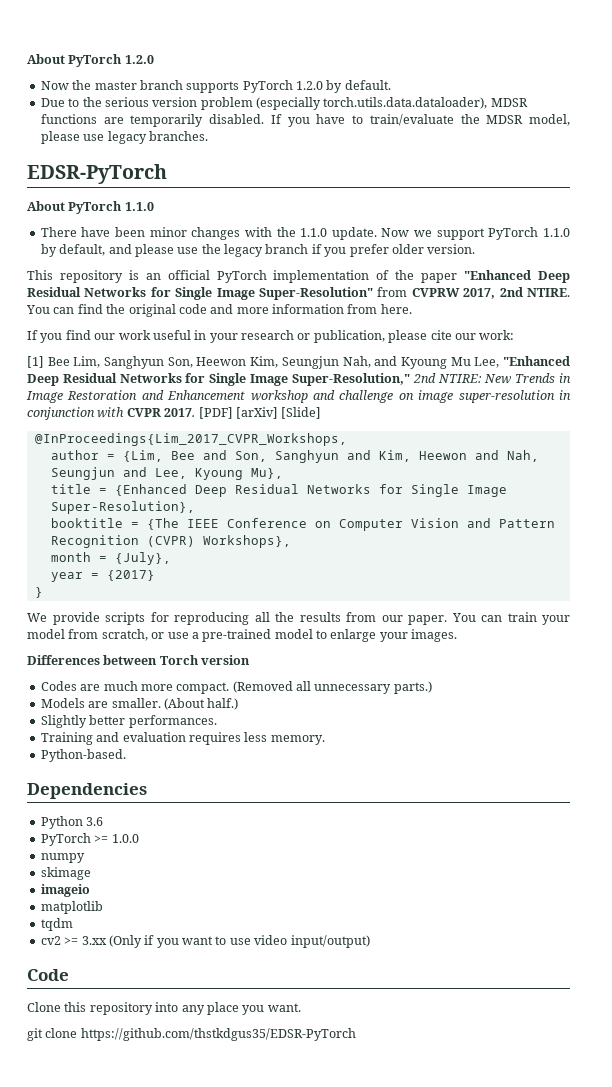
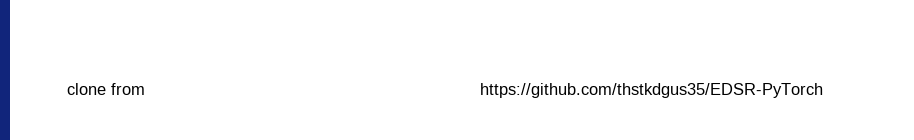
[27,54,154,67] [40,80,391,93] [40,97,528,110] [40,114,570,127] [40,131,208,144] [27,164,167,184] [27,201,154,214] [40,227,570,240] [40,244,476,257] [27,270,571,283] [27,287,570,300] [26,304,412,317] [27,330,515,343] [27,356,570,369] [27,373,571,386] [26,390,571,403] [27,407,322,420] [34,433,347,446] [50,450,539,463] [50,467,283,480] [50,484,507,497] [50,501,195,514] [50,518,555,531] [50,535,291,548] [50,552,171,565] [50,570,155,582] [34,587,43,598] [27,612,570,625] [27,629,458,642] [27,655,251,665] [40,681,432,694] [40,698,239,710] [40,715,217,728] [40,732,325,745] [40,749,126,762] [27,783,147,799] [40,816,104,829] [40,833,139,846] [40,853,85,863] [40,867,91,880] [40,884,90,897] [40,901,103,914] [40,918,73,931] [40,935,370,948] [27,969,69,981] [27,1002,301,1015] [27,1028,78,1041] About PyTorch 1.2.0 // Now the master branch supports PyTorch 1.2.0 by default. // Due to the serious version problem (especially torch.utils.data.dataloader), MDSR functions are temporarily disabled. If you have to train/evaluate the MDSR model, please use legacy branches. // EDSR-PyTorch // About PyTorch 1.1.0 // There have been minor changes with the 1.1.0 update. Now we support PyTorch 1.1.0 by default, and please use the legacy branch if you prefer older version. // This repository is an official PyTorch implementation of the paper "Enhanced Deep Residual Networks for Single Image Super-Resolution" from CVPRW 2017, 2nd NTIRE. You can find the original code and more information from here. // If you find our work useful in your research or publication, please cite our work: // [1] Bee Lim, Sanghyun Son, Heewon Kim, Seungjun Nah, and Kyoung Mu Lee, "Enhanced Deep Residual Networks for Single Image Super-Resolution," 2nd NTIRE: New Trends in Image Restoration and Enhancement workshop and challenge on image super-resolution in conjunction with CVPR 2017. [PDF] [arXiv] [Slide] // @InProceedings{Lim_2017_CVPR_Workshops, // author = {Lim, Bee and Son, Sanghyun and Kim, Heewon and Nah, Seungjun and Lee, Kyoung Mu}, // title = {Enhanced Deep Residual Networks for Single Image Super-Resolution}, // booktitle = {The IEEE Conference on Computer Vision and Pattern Recognition (CVPR) Workshops}, // month = {July}, // year = {2017} // } // We provide scripts for reproducing all the results from our paper. You can train your model from scratch, or use a pre-trained model to enlarge your images. // Differences between Torch version // Codes are much more compact. (Removed all unnecessary parts.) // Models are smaller. (About half.) // Slightly better performances. // Training and evaluation requires less memory. // Python-based. // Dependencies // Python 3.6 // PyTorch >= 1.0.0 // numpy // skimage // imageio // matplotlib // tqdm // cv2 >= 3.xx (Only if you want to use video input/output) // Code // Clone this repository into any place you want. // git clone -> [67,83,145,95] clone from

